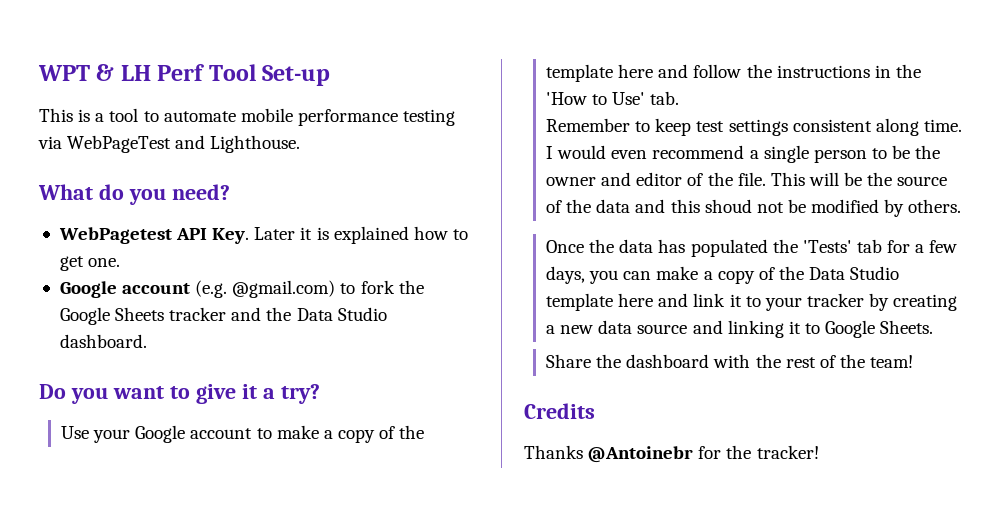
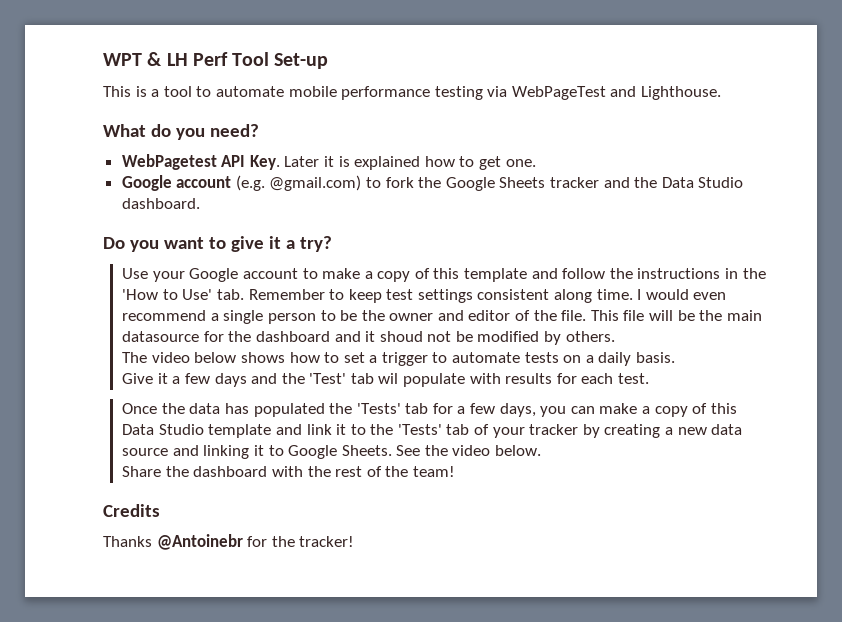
[399,425,425,439] [545,64,654,82] the template here -> [433,268,528,282] this template
(680, 98) // -> (244, 294) none
(805, 179) none -> [623,310,645,321] file
[897,176,948,186] [545,199,700,213] source of the data and this -> [726,310,762,321] [122,331,376,342] main datasource for the dashboard and it
(962, 206) none -> [122,352,676,366] [122,373,650,387] // The video below shows how to set a trigger to automate tests on a daily basis. // Give it a few days and the 'Test' tab wil populate with results for each test.
[778,266,804,280] the -> [710,403,737,414] this
[618,293,654,307] here -> (272, 431) none
(761, 301) none -> [370,424,490,435] the 'Tests' tab of
(934, 327) none -> [396,445,542,456] See the video below.

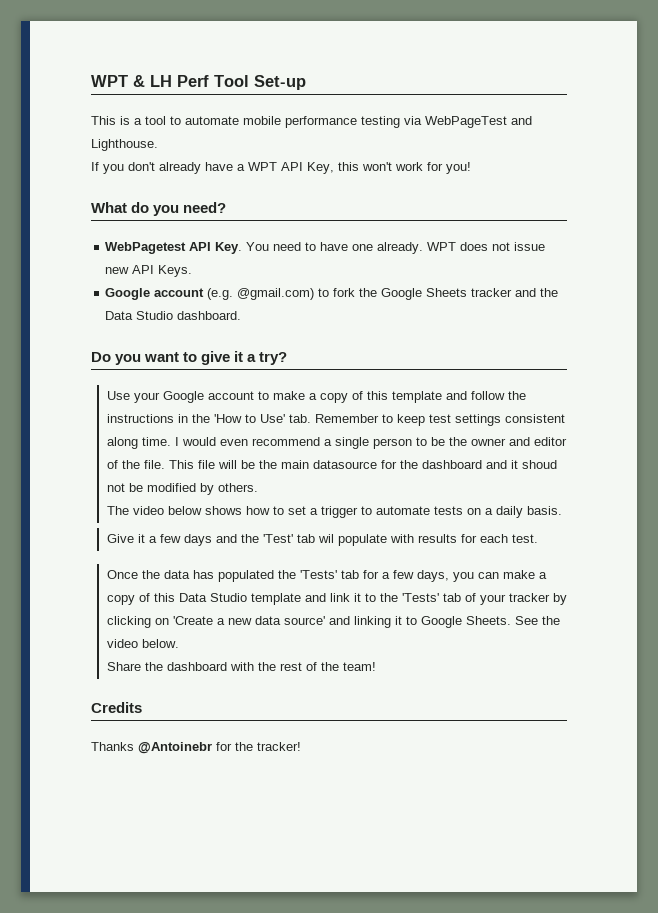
(722, 93) none -> [91,162,471,174] // If you don't already have a WPT API Key, this won't work for you!
[284,156,536,170] Later it is explained how to get one. -> [246,242,546,254] [105,265,193,277] You need to have one already. WPT does not issue new API Keys.
[604,424,661,438] creating -> [106,616,213,628] clicking on 'Create
[122,448,169,456] source -> [283,616,325,625] source'

